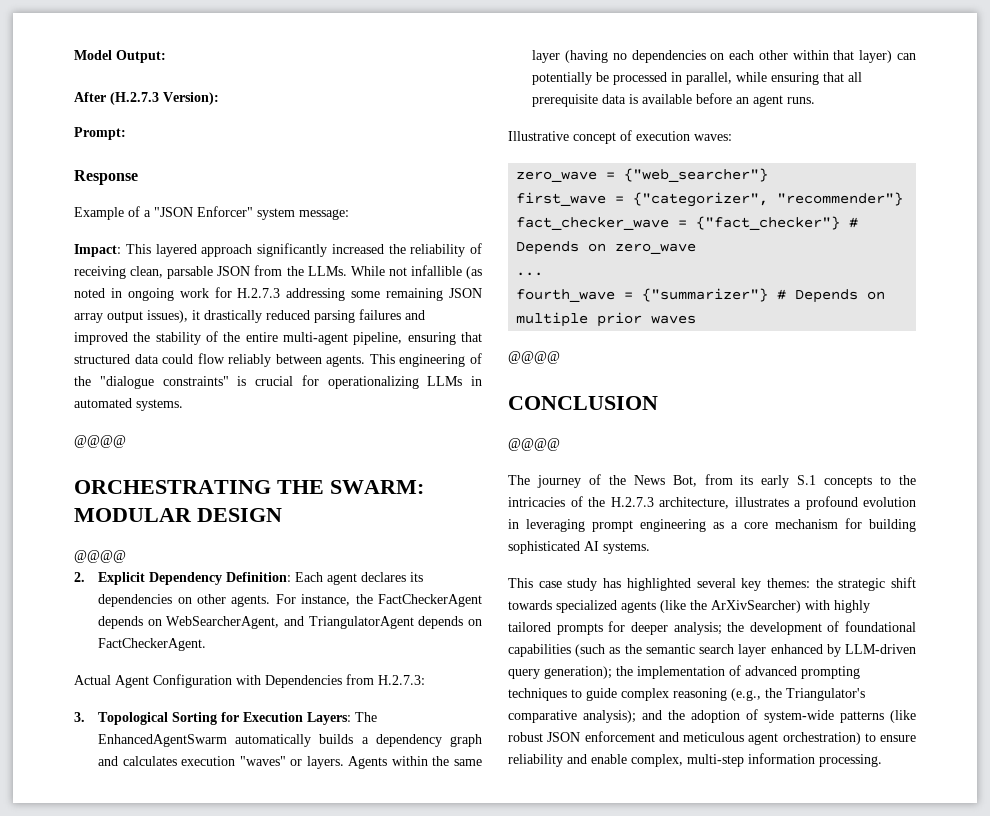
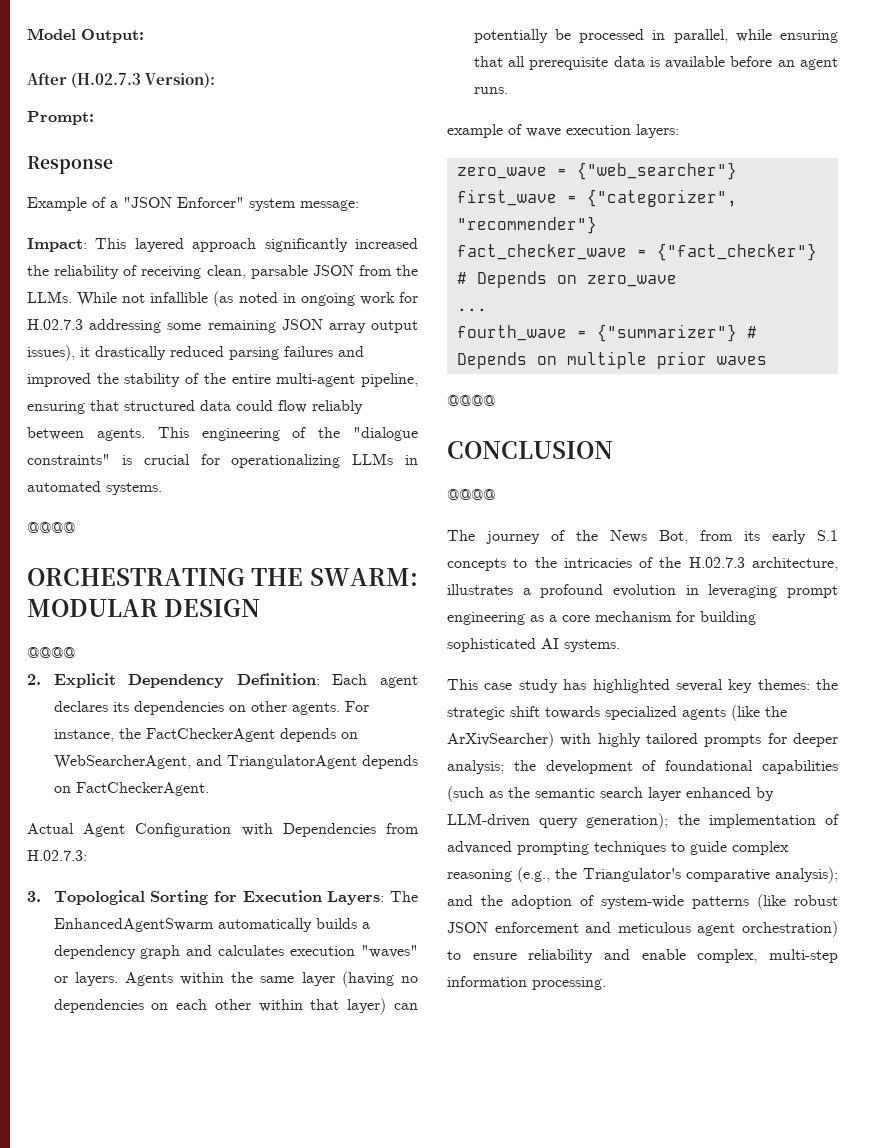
[110,92,159,105] (H.2.7.3 -> [71,72,142,88] (H.02.7.3
[237,288,281,298] H.2.7.3 -> [27,319,83,330] H.02.7.3
[378,675,425,685] H.2.7.3: -> [27,850,87,861] H.02.7.3:
[508,130,732,144] Illustrative concept of execution waves: -> [447,124,679,138] example of wave execution layers:
[610,497,654,507] H.2.7.3 -> [688,557,745,568] H.02.7.3

